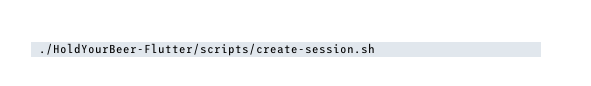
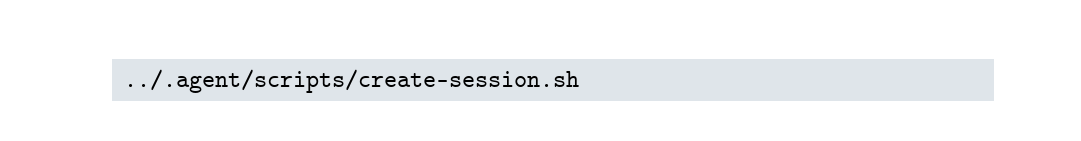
[38,43,375,56] ./HoldYourBeer-Flutter/scripts/create-session.sh -> [124,69,580,93] ../.agent/scripts/create-session.sh

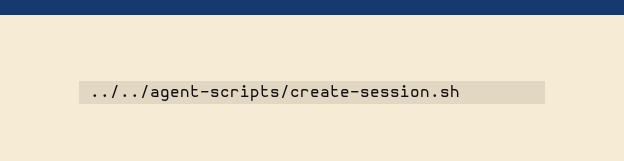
[124,69,580,93] ../.agent/scripts/create-session.sh -> [89,85,460,101] ../../agent-scripts/create-session.sh

